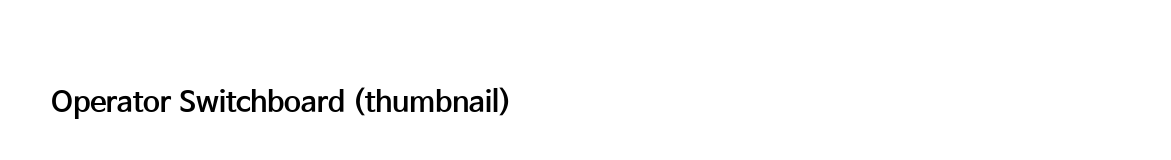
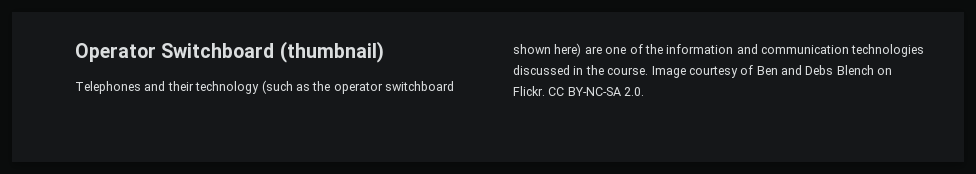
(513, 101) none -> [75,80,454,94] [513,43,925,57] [513,65,893,78] [513,86,645,96] // Telephones and their technology (such as the operator switchboard shown here) are one of the information and communication technologies discussed in the course. Image courtesy of Ben and Debs Blench on Flickr. CC BY-NC-SA 2.0.

